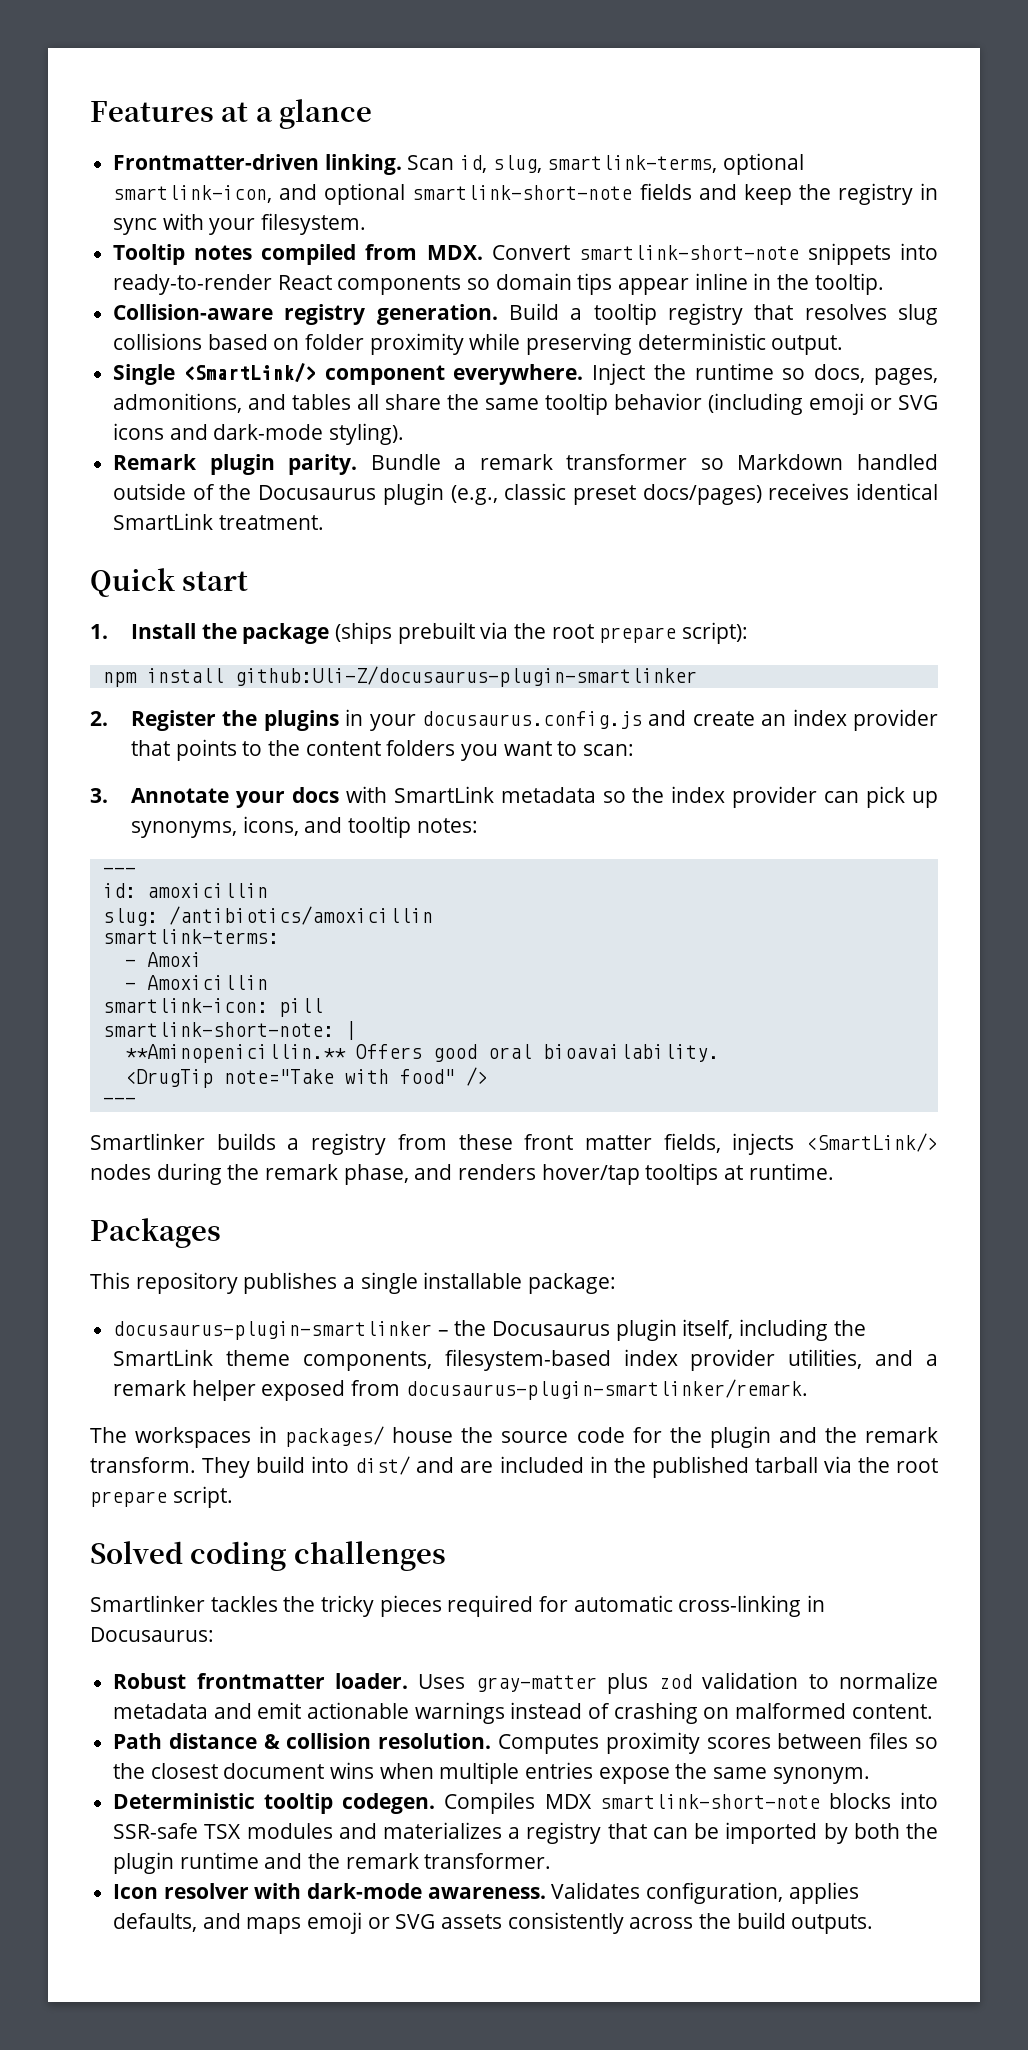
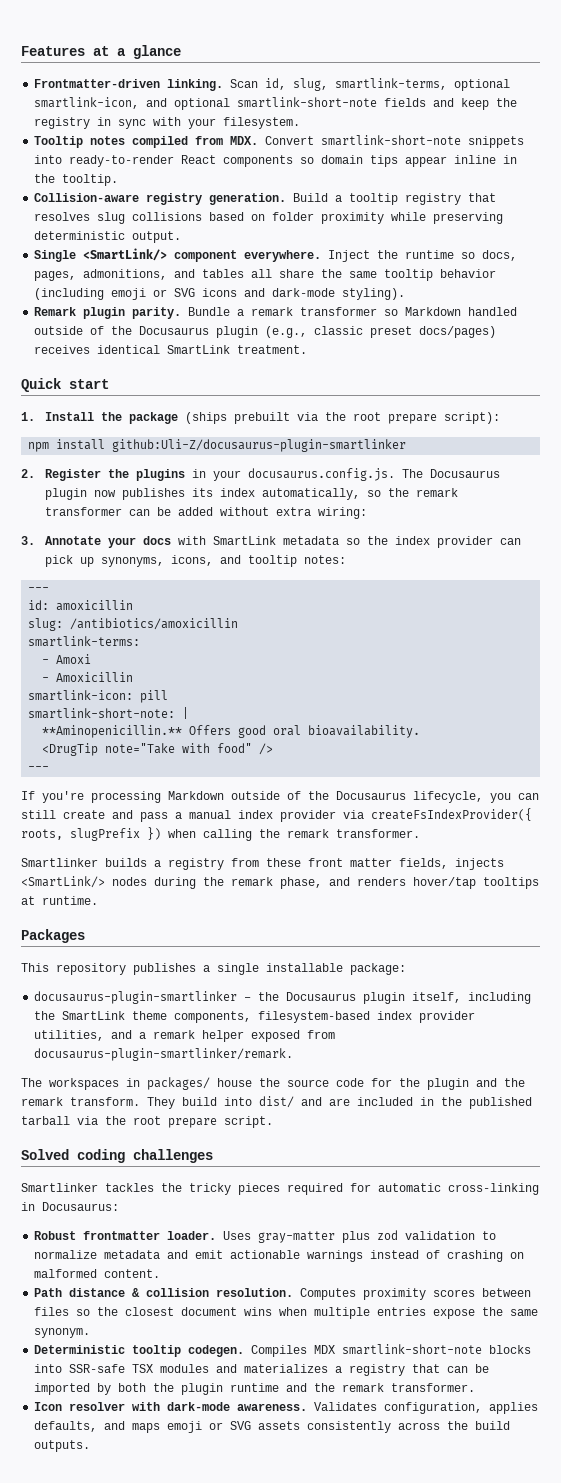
[422,709,939,731] [131,739,635,761] docusaurus.config.js and create an index provider that points to the content folders you want to scan: -> [247,468,500,481] [44,488,458,500] [44,507,367,519] docusaurus.config.js. The Docusaurus plugin now publishes its index automatically, so the remark transformer can be added without extra wiring:
(136, 1101) none -> [21,791,539,803] [21,808,532,822] [21,827,420,841] // If you're processing Markdown outside of the Docusaurus lifecycle, you can still create and pass a manual index provider via createFsIndexProvider({ roots, slugPrefix }) when calling the remark transformer.

